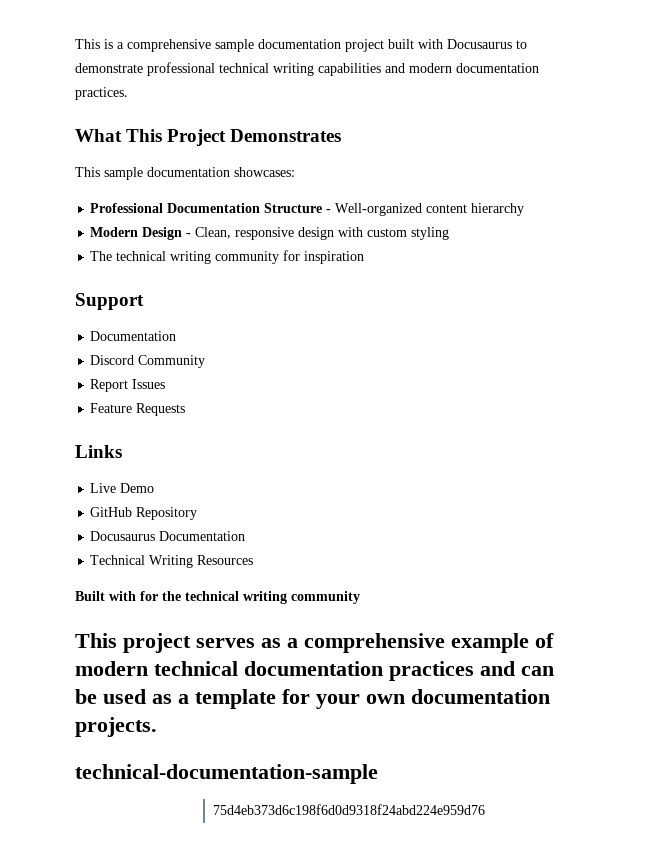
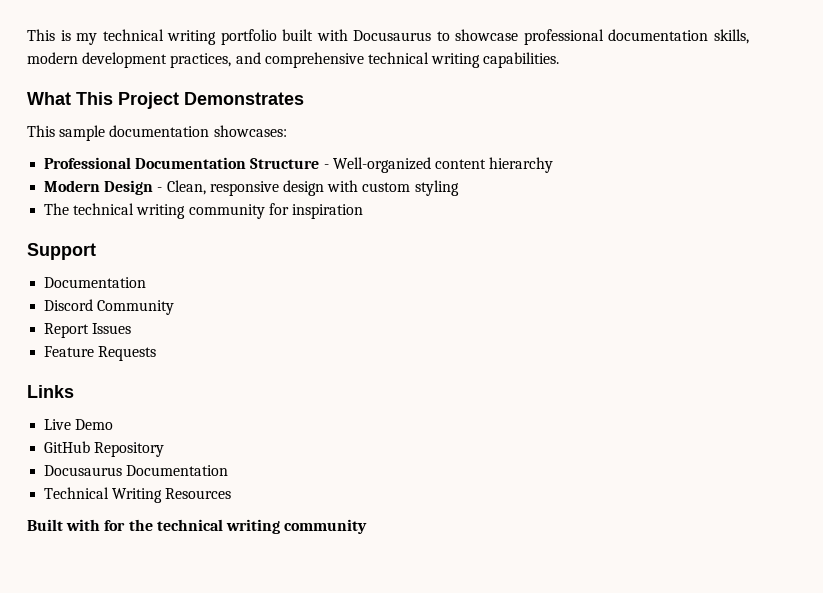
[117,39,527,52] [75,62,539,76] [75,87,128,100] a comprehensive sample documentation project built with Docusaurus to demonstrate professional technical writing capabilities and modern documentation practices. -> [76,29,750,45] [27,52,560,68] my technical writing portfolio built with Docusaurus to showcase professional documentation skills, modern development practices, and comprehensive technical writing capabilities.
[75,633,554,653] [75,661,554,681] [75,689,550,709] [75,717,157,737] [75,764,378,784] [212,804,485,815] // This project serves as a comprehensive example of modern technical documentation practices and can be used as a template for your own documentation projects. // technical-documentation-sample // 75d4eb373d6c198f6d0d9318f24abd224e959d76 -> (368, 526) none

